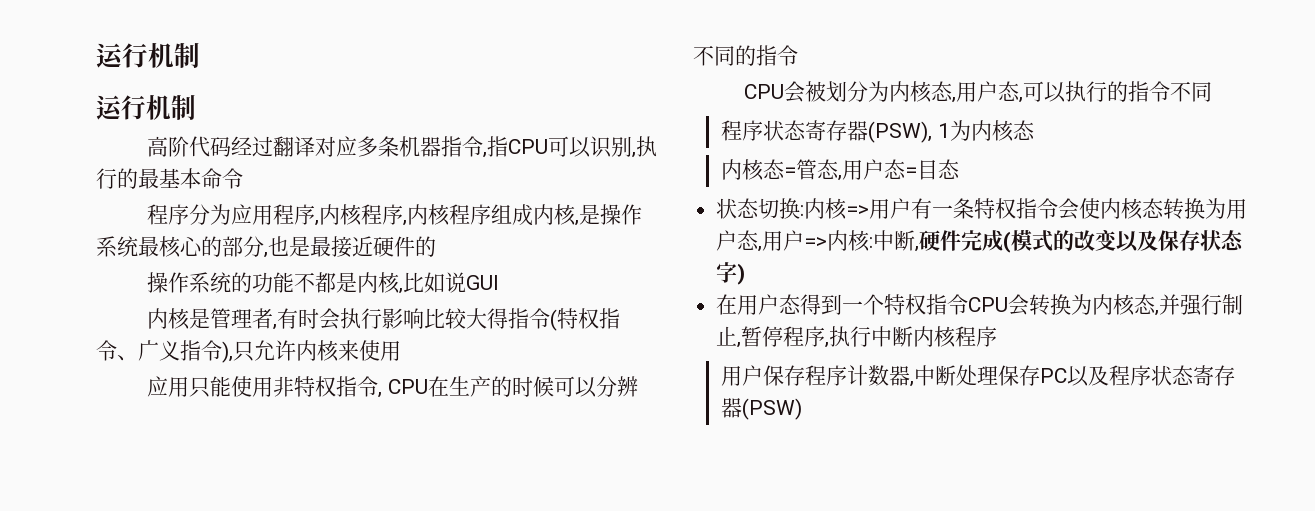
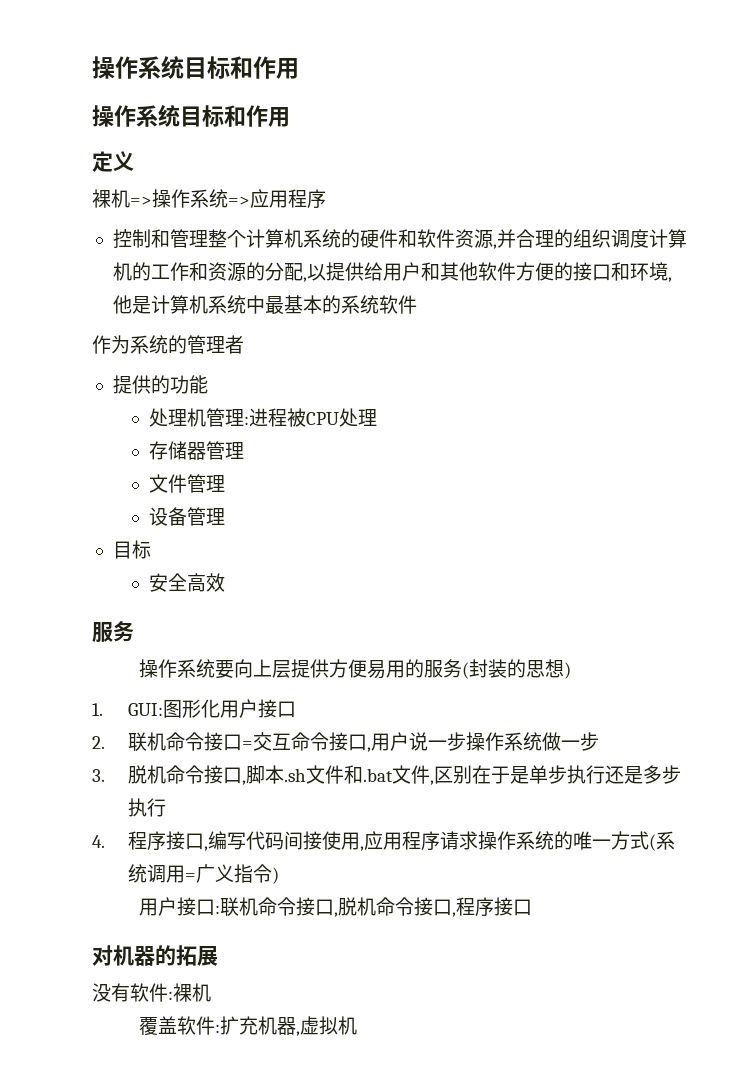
[96,42,200,68] [96,95,196,120] [147,136,658,158] [96,168,243,189] [147,204,643,226] [96,236,436,258] [147,272,500,294] [147,308,621,331] [96,340,401,363] [147,376,638,398] [693,45,798,66] [744,81,1213,103] [720,120,1035,143] [720,159,960,181] [716,198,1248,220] [716,229,1245,253] [716,262,746,285] [716,294,1244,316] [716,326,998,348] [720,365,1235,387] [720,398,802,420] 运行机制 // 运行机制 // 高阶代码经过翻译对应多条机器指令,指CPU可以识别,执行的最基本命令 // 程序分为应用程序,内核程序,内核程序组成内核,是操作系统最核心的部分,也是最接近硬件的 // 操作系统的功能不都是内核,比如说GUI // 内核是管理者,有时会执行影响比较大得指令(特权指令、广义指令),只允许内核来使用 // 应用只能使用非特权指令, CPU在生产的时候可以分辨不同的指令 // CPU会被划分为内核态,用户态,可以执行的指令不同 // 程序状态寄存器(PSW), 1为内核态 // 内核态=管态,用户态=目态 // 状态切换:内核=>用户有一条特权指令会使内核态转换为用户态,用户=>内核:中断,硬件完成(模式的改变以及保存状态字) // 在用户态得到一个特权指令CPU会转换为内核态,并强行制止,暂停程序,执行中断内核程序 // 用户保存程序计数器,中断处理保存PC以及程序状态寄存器(PSW) -> [92,56,299,79] [92,104,290,127] [92,151,134,172] [92,189,326,209] [112,229,687,249] [112,262,672,282] [112,295,417,314] [92,335,244,354] [112,375,208,394] [149,408,378,427] [149,441,245,460] [149,474,226,493] [149,507,226,526] [112,540,151,559] [149,573,226,592] [92,621,134,643] [138,659,571,679] [92,699,297,718] [92,732,600,752] [92,765,682,785] [128,798,167,817] [92,831,676,851] [128,864,280,884] [138,897,532,917] [92,945,218,966] [92,983,211,1002] [138,1016,357,1036] 操作系统目标和作用 // 操作系统目标和作用 // 定义 // 裸机=>操作系统=>应用程序 // 控制和管理整个计算机系统的硬件和软件资源,并合理的组织调度计算机的工作和资源的分配,以提供给用户和其他软件方便的接口和环境,他是计算机系统中最基本的系统软件 // 作为系统的管理者 // 提供的功能 // 处理机管理:进程被CPU处理 // 存储器管理 // 文件管理 // 设备管理 // 目标 // 安全高效 // 服务 // 操作系统要向上层提供方便易用的服务(封装的思想) // 1. GUI:图形化用户接口 // 2.联机命令接口=交互命令接口,用户说一步操作系统做一步 // 3.脱机命令接口,脚本.sh文件和.bat文件,区别在于是单步执行还是多步执行 // 4.程序接口,编写代码间接使用,应用程序请求操作系统的唯一方式(系统调用=广义指令) // 用户接口:联机命令接口,脱机命令接口,程序接口 // 对机器的拓展 // 没有软件:裸机 // 覆盖软件:扩充机器,虚拟机

